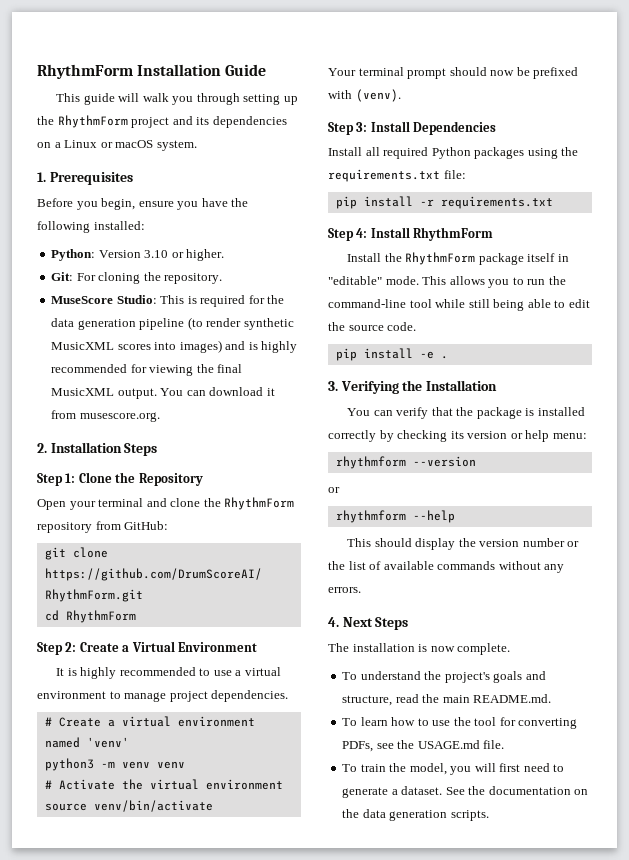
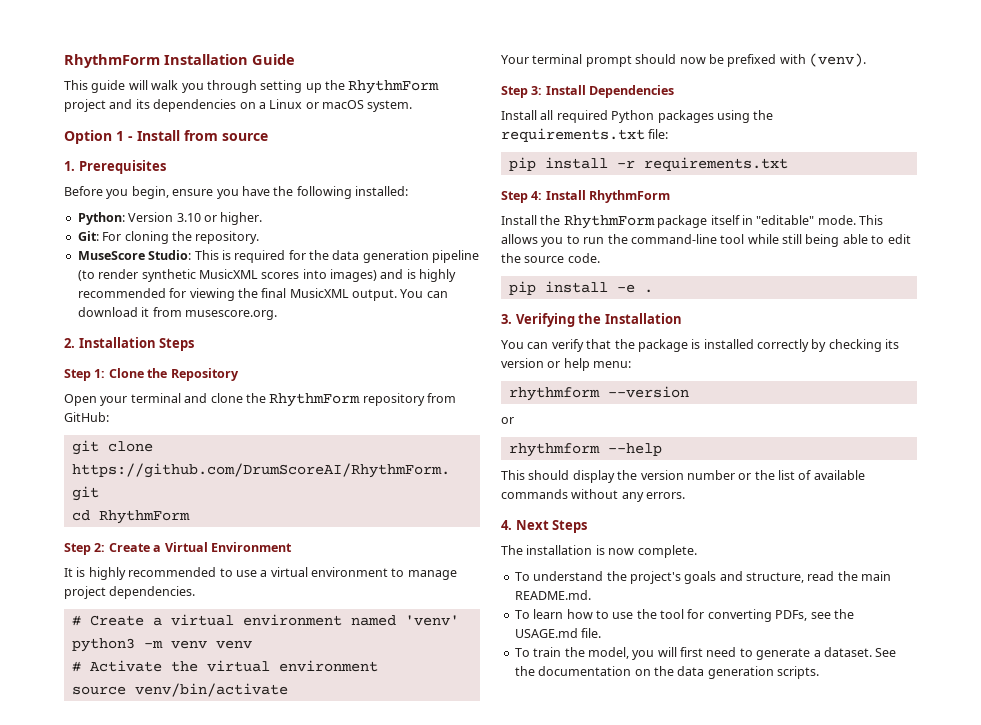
(197, 145) none -> [64,130,268,144] // Option 1 - Install from source

